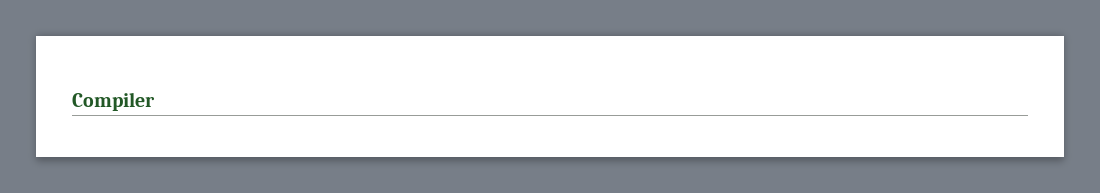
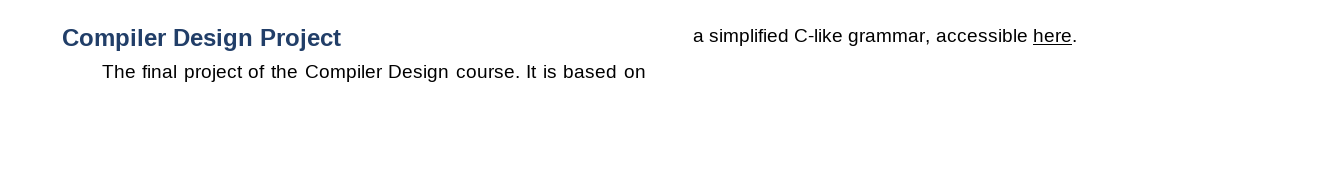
[72,92,155,111] Compiler -> [62,29,341,51] [101,65,647,82] [693,29,1077,46] Compiler Design Project // The final project of the Compiler Design course. It is based on a simplified C-like grammar, accessible here.

